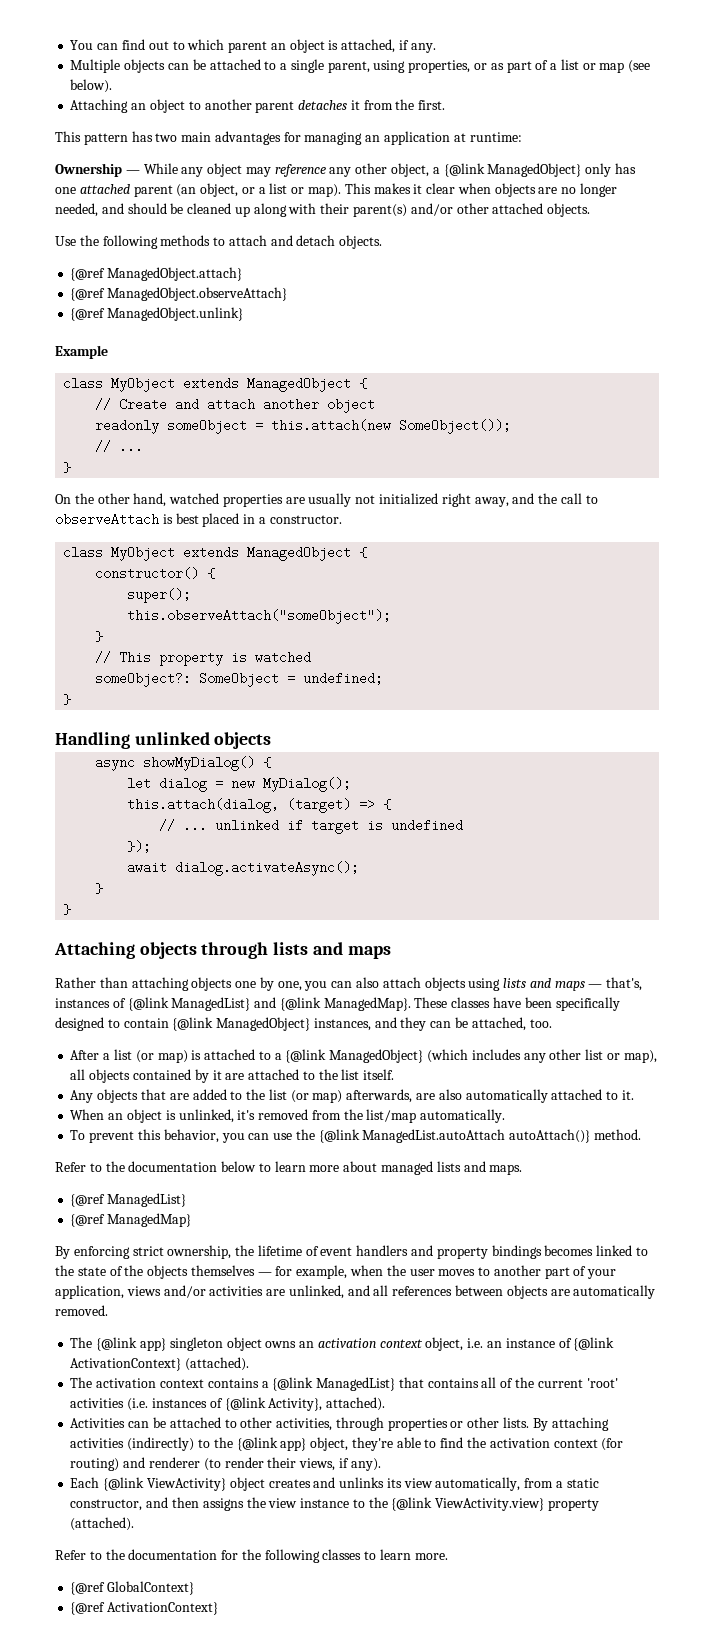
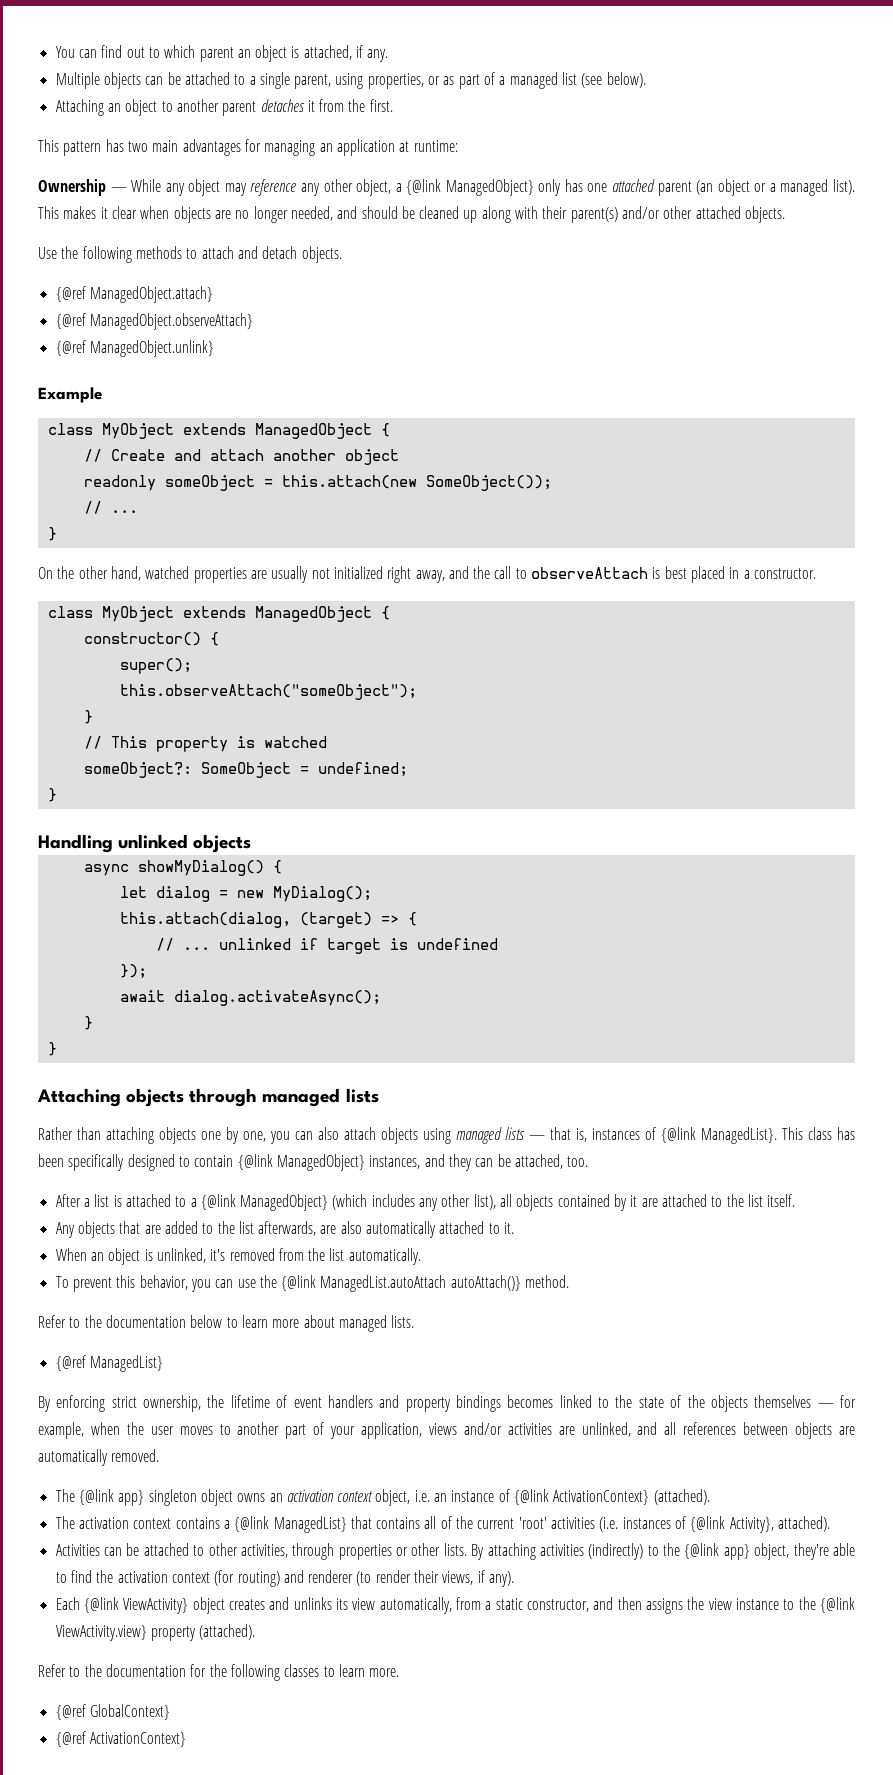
[560,59,625,73] list or map -> [509,72,578,89] managed list
[200,183,239,197] object, -> [717,179,750,196] object
[269,183,342,197] list or map). -> [780,179,856,196] managed list).
[273,942,391,959] lists and maps -> [262,1088,379,1107] managed lists
[503,977,643,991] [55,997,522,1011] lists and maps — that's, instances of {@link ManagedList} and {@link ManagedMap}. These classes have -> [456,1127,855,1144] managed lists — that is, instances of {@link ManagedList}. This class has
[135,1050,188,1063] (or map) -> (110, 1200) none
[585,1049,657,1063] list or map), -> [473,1194,496,1210] list),
[290,1090,343,1103] (or map) -> (254, 1227) none
[366,1109,417,1123] list/map -> [329,1248,345,1261] list
[436,1161,523,1175] lists and maps. -> [391,1315,415,1328] lists.
[70,1213,192,1227] // {@ref ManagedMap} -> (163, 1363) none

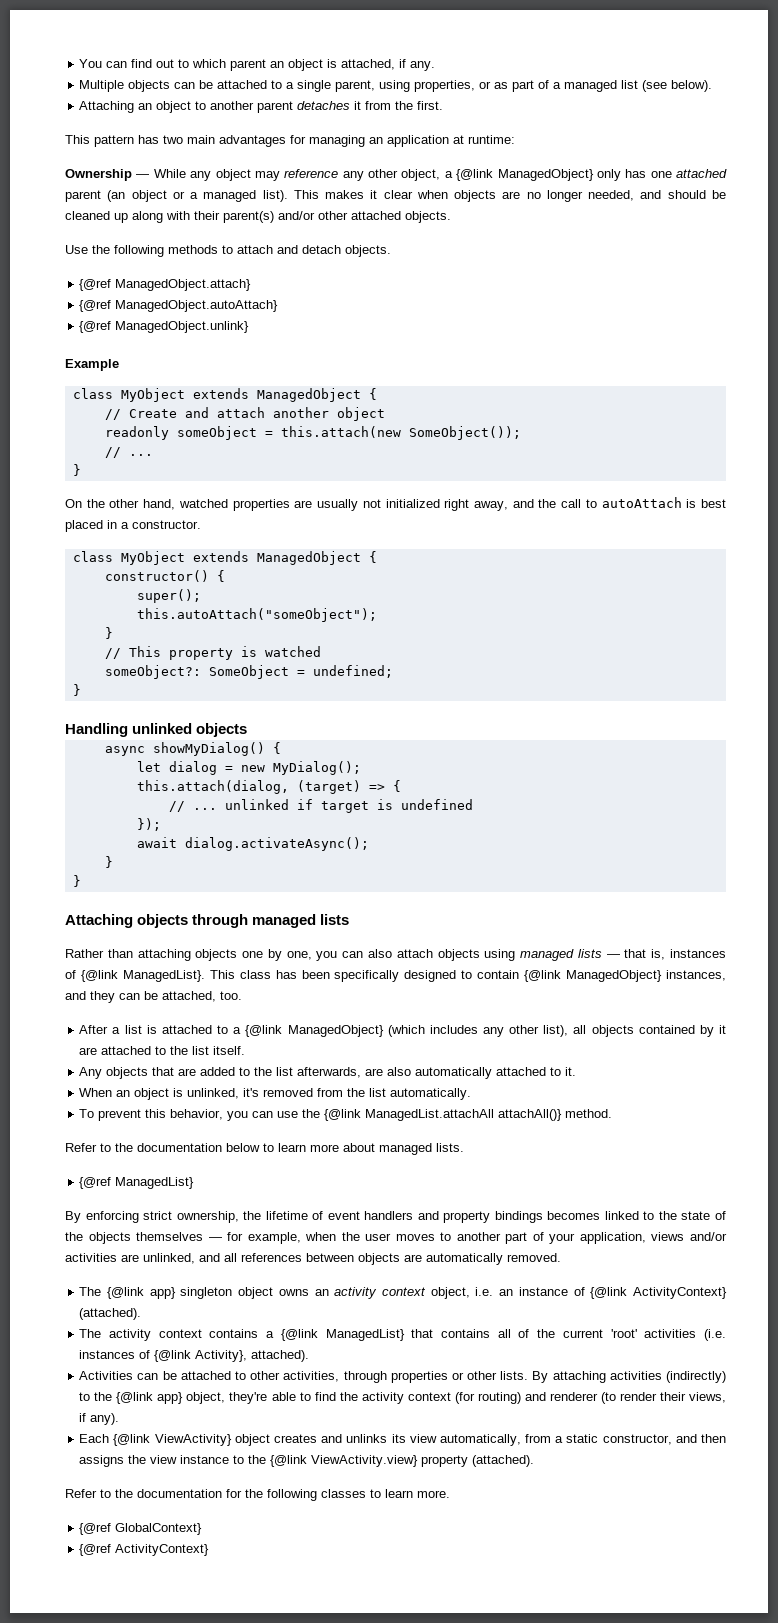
[89,313,253,330] ManagedObject.observeAttach} -> [115,300,279,312] ManagedObject.autoAttach}
[531,567,649,579] observeAttach -> [601,497,682,508] autoAttach
[119,684,417,700] this.observeAttach("someObject"); -> [136,608,377,622] this.autoAttach("someObject");
[320,1275,521,1292] ManagedList.autoAttach autoAttach()} -> [365,1109,563,1121] ManagedList.attachAll attachAll()}
[286,1489,334,1502] activation -> [334,1287,378,1299] activity
[553,1490,650,1505] ActivationContext} -> [633,1287,727,1299] ActivityContext}
[78,1517,129,1529] activation -> [109,1329,152,1341] activity
[117,1571,168,1583] activation -> [361,1392,404,1404] activity
[89,1732,186,1747] ActivationContext} -> [115,1544,210,1556] ActivityContext}

